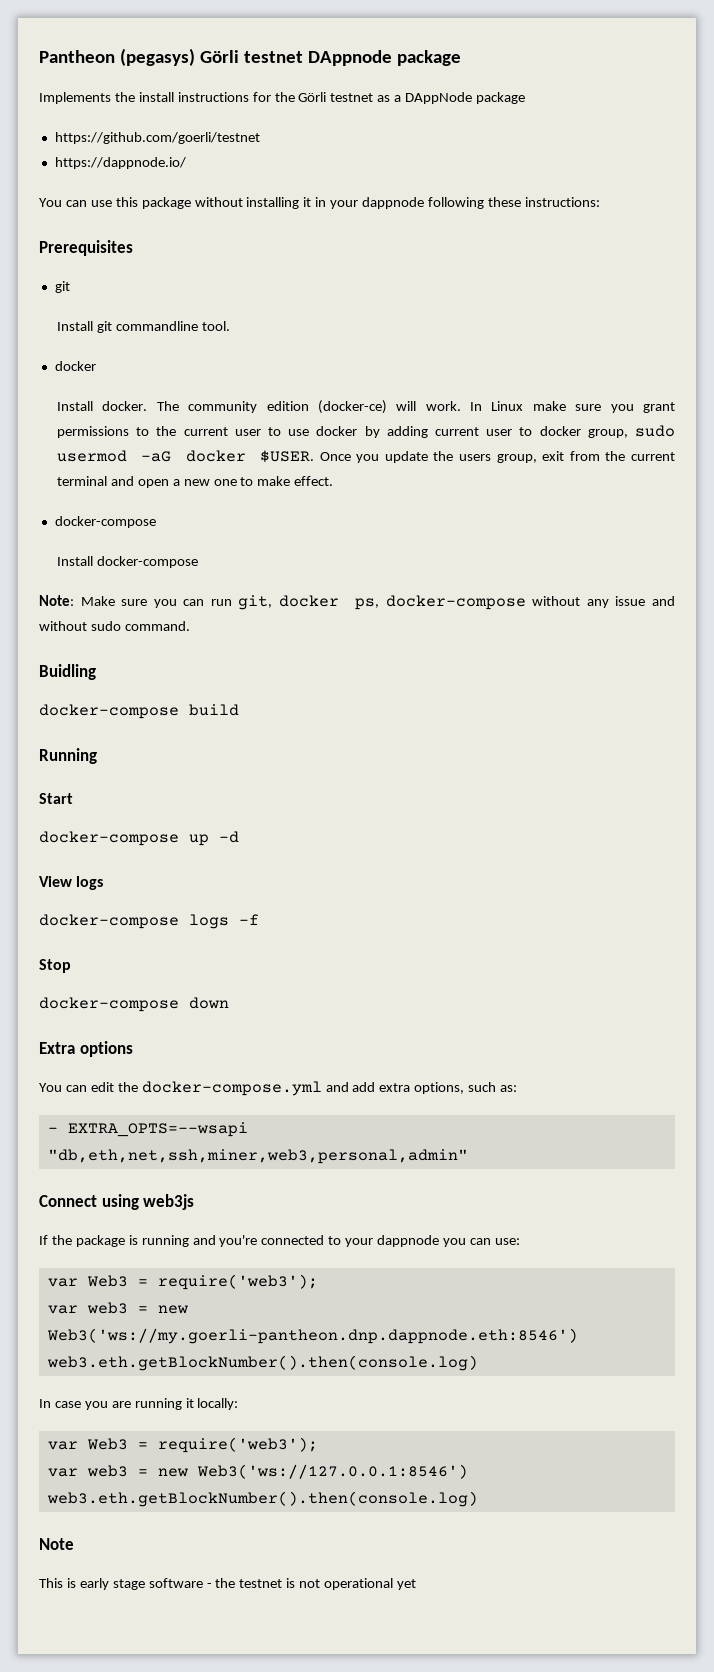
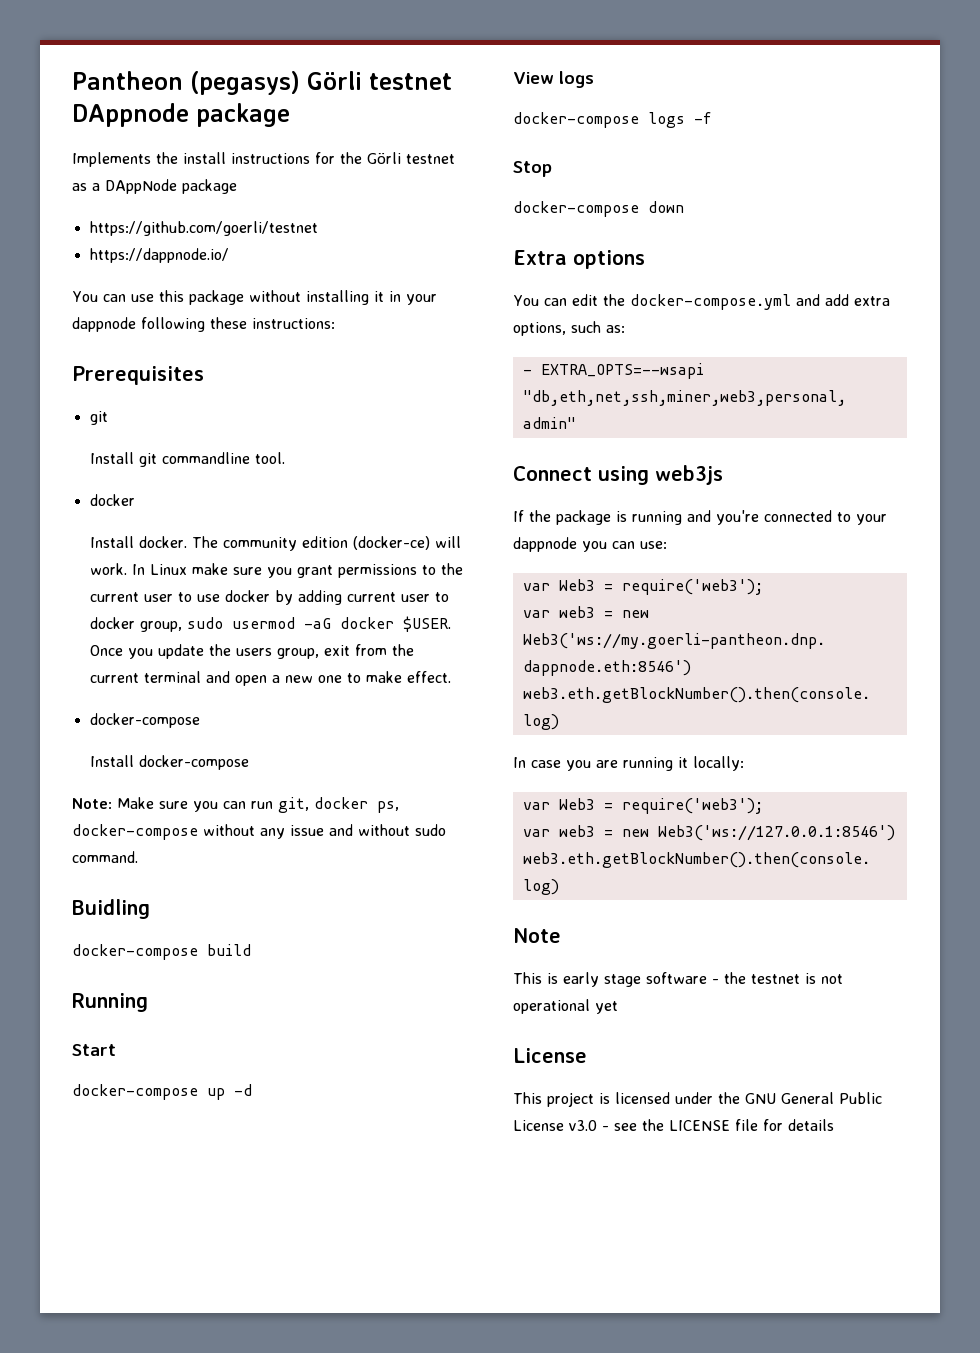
(417, 1584) none -> [513,1048,587,1063] [513,1092,882,1107] [513,1119,834,1131] // License // This project is licensed under the GNU General Public License v3.0 - see the LICENSE file for details

